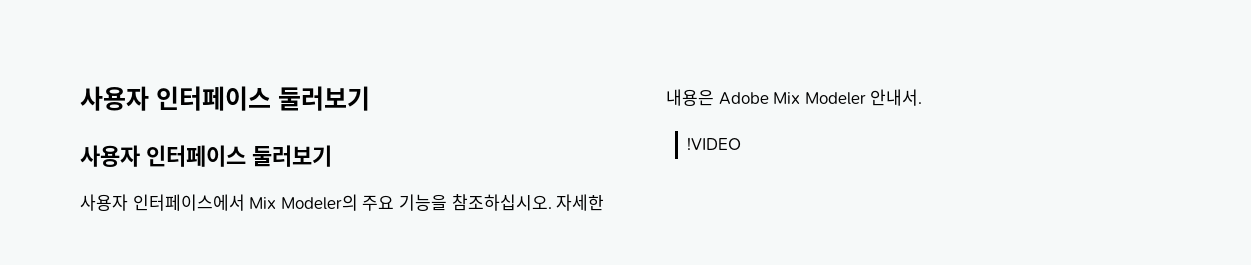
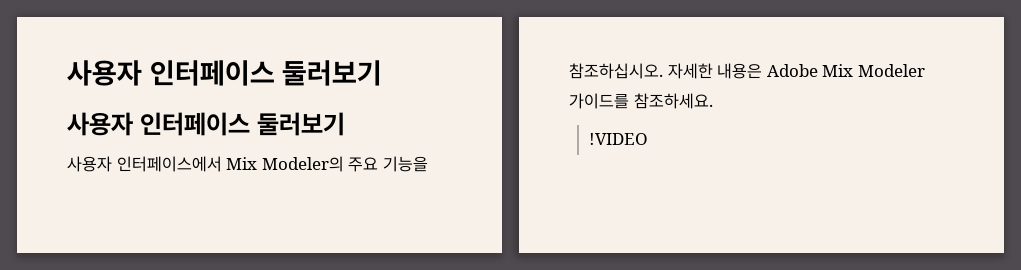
[870,89,923,106] 안내서. -> [569,93,713,109] 가이드를 참조하세요.

